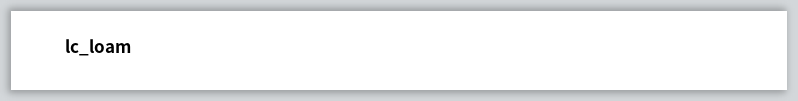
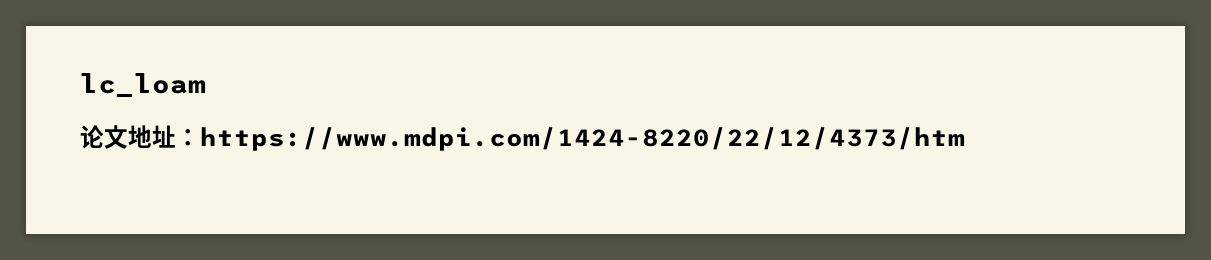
(131, 47) none -> [80,125,965,151] // 论文地址：https://www.mdpi.com/1424-8220/22/12/4373/htm

